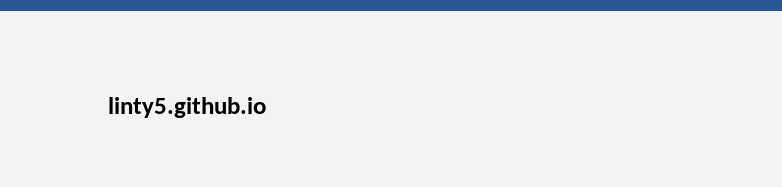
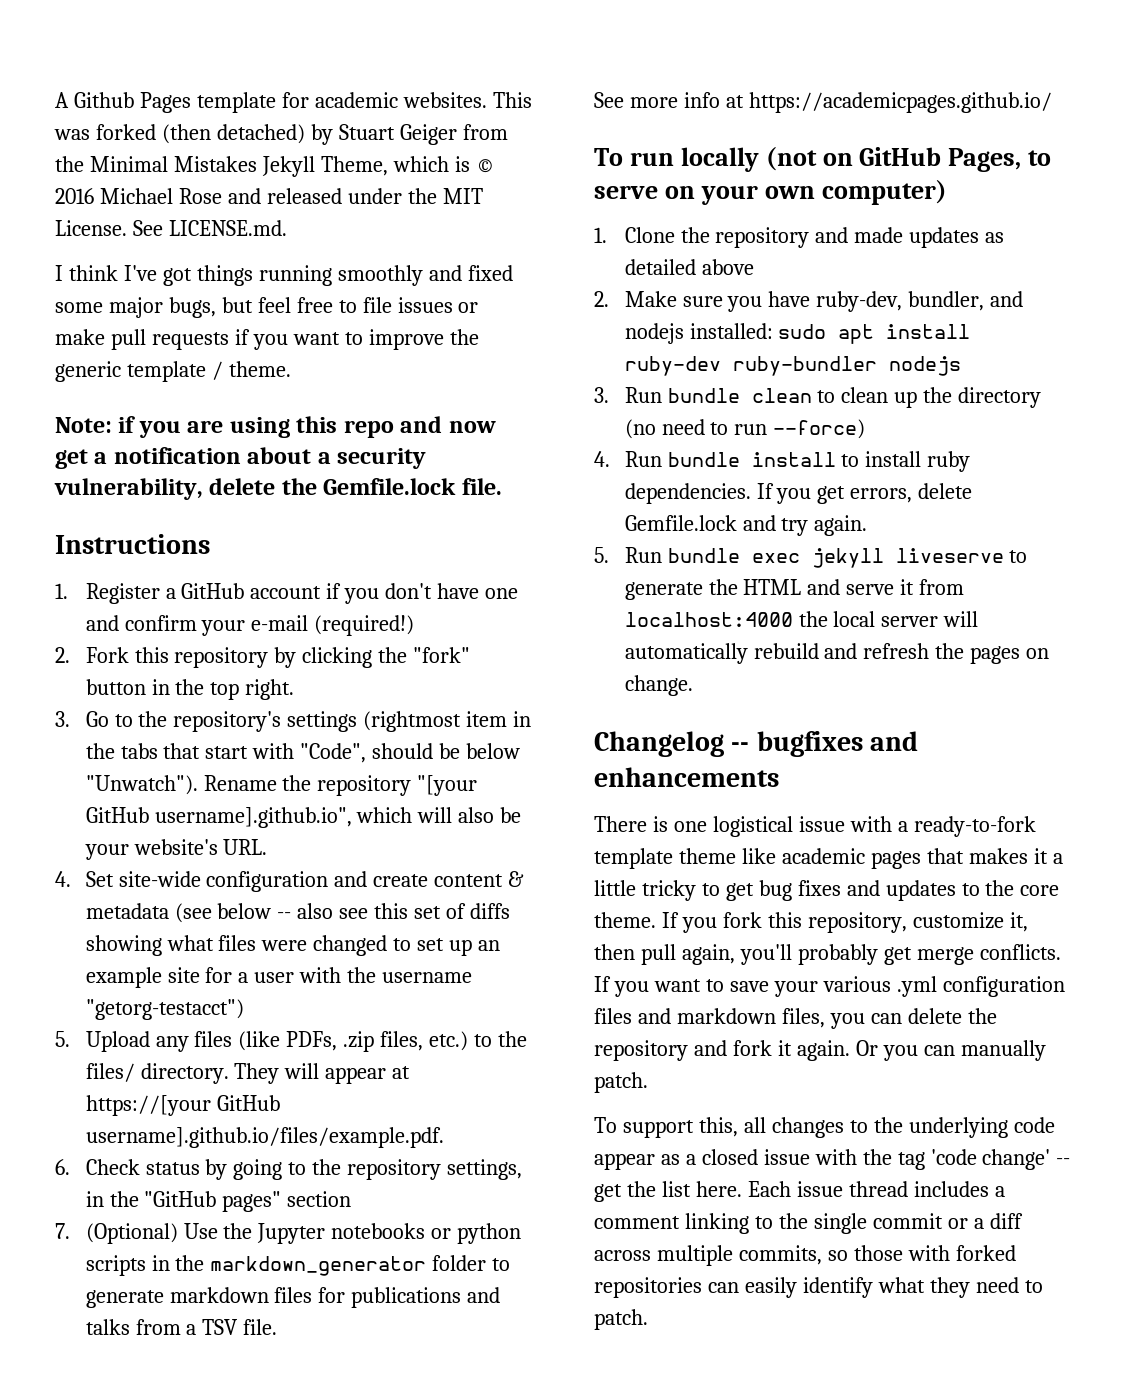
[108,97,266,118] linty5.github.io -> [55,92,532,113] [54,124,508,145] [55,156,495,177] [55,188,483,204] [55,220,287,236] [55,265,513,286] [55,297,479,318] [55,329,479,350] [55,361,291,382] [55,416,496,438] [55,447,427,469] [54,478,502,500] [55,534,210,554] [55,583,519,604] [85,615,415,636] [55,647,471,668] [85,679,295,700] [55,711,532,732] [85,743,521,763] [85,775,478,796] [85,807,522,828] [84,839,268,860] [55,871,525,892] [85,903,511,923] [85,935,501,956] [85,967,473,988] [85,999,244,1020] [55,1031,528,1052] [85,1063,411,1084] [85,1095,280,1116] [85,1127,444,1148] [55,1159,523,1180] [85,1191,352,1212] [55,1223,522,1244] [85,1255,511,1276] [85,1287,501,1308] [85,1319,278,1335] [594,92,1052,113] [594,147,1052,172] [594,180,947,205] [594,227,1005,248] [624,259,754,275] [594,291,1024,312] [624,323,971,344] [624,356,961,376] [594,387,1042,408] [624,419,866,439] [594,451,971,472] [624,483,973,504] [624,515,868,536] [594,547,1028,568] [624,579,965,600] [624,611,979,627] [624,643,1050,664] [624,675,693,696] [594,731,919,757] [594,767,779,787] [594,816,1036,837] [594,848,1063,869] [594,880,1060,901] [594,912,1028,933] [594,944,1061,965] [594,976,1065,997] [594,1008,997,1029] [594,1040,1046,1061] [594,1072,648,1093] [594,1117,1055,1138] [594,1149,1071,1170] [594,1181,1005,1202] [594,1213,1023,1234] [594,1245,1016,1266] [594,1277,1043,1298] [594,1309,648,1330] A Github Pages template for academic websites. This was forked (then detached) by Stuart Geiger from the Minimal Mistakes Jekyll Theme, which is © 2016 Michael Rose and released under the MIT License. See LICENSE.md. // I think I've got things running smoothly and fixed some major bugs, but feel free to file issues or make pull requests if you want to improve the generic template / theme. // Note: if you are using this repo and now get a notification about a security vulnerability, delete the Gemfile.lock file. // Instructions // 1. Register a GitHub account if you don't have one and confirm your e-mail (required!) // 2. Fork this repository by clicking the "fork" button in the top right. // 3. Go to the repository's settings (rightmost item in the tabs that start with "Code", should be below "Unwatch"). Rename the repository "[your GitHub username].github.io", which will also be your website's URL. // 4. Set site-wide configuration and create content & metadata (see below -- also see this set of diffs showing what files were changed to set up an example site for a user with the username "getorg-testacct") // 5. Upload any files (like PDFs, .zip files, etc.) to the files/ directory. They will appear at https://[your GitHub username].github.io/files/example.pdf. // 6. Check status by going to the repository settings, in the "GitHub pages" section // 7. (Optional) Use the Jupyter notebooks or python scripts in the markdown_generator folder to generate markdown files for publications and talks from a TSV file. // See more info at https://academicpages.github.io/ // To run locally (not on GitHub Pages, to serve on your own computer) // 1. Clone the repository and made updates as detailed above // 2. Make sure you have ruby-dev, bundler, and nodejs installed: sudo apt install ruby-dev ruby-bundler nodejs // 3. Run bundle clean to clean up the directory (no need to run --force) // 4. Run bundle install to install ruby dependencies. If you get errors, delete Gemfile.lock and try again. // 5. Run bundle exec jekyll liveserve to generate the HTML and serve it from localhost:4000 the local server will automatically rebuild and refresh the pages on change. // Changelog -- bugfixes and enhancements // There is one logistical issue with a ready-to-fork template theme like academic pages that makes it a little tricky to get bug fixes and updates to the core theme. If you fork this repository, customize it, then pull again, you'll probably get merge conflicts. If you want to save your various .yml configuration files and markdown files, you can delete the repository and fork it again. Or you can manually patch. // To support this, all changes to the underlying code appear as a closed issue with the tag 'code change' -- get the list here. Each issue thread includes a comment linking to the single commit or a diff across multiple commits, so those with forked repositories can easily identify what they need to patch.

